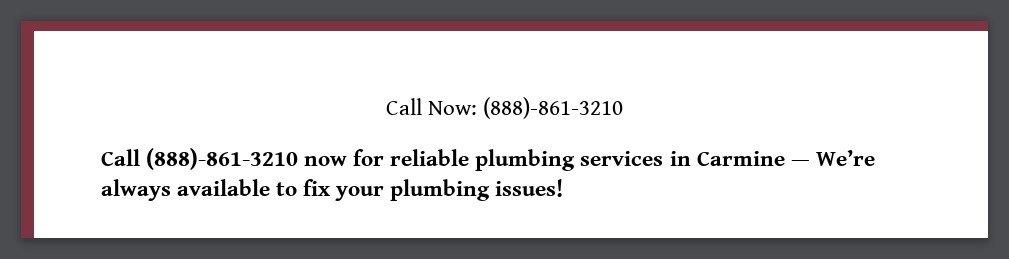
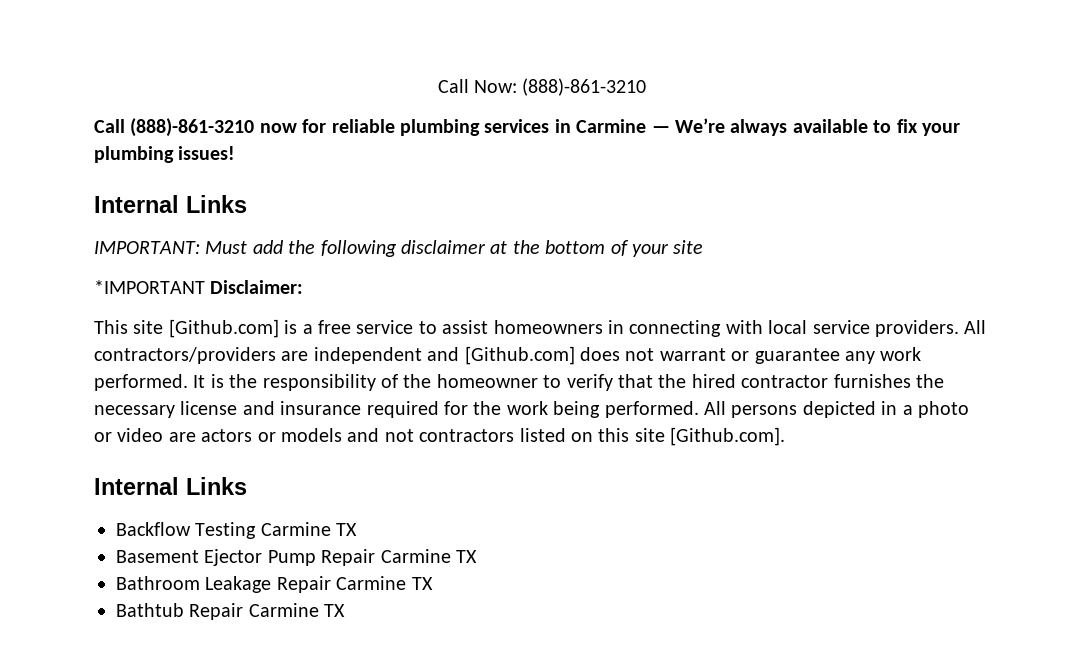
(564, 188) none -> [94,195,247,213] [94,240,704,257] [94,280,304,294] [94,319,987,338] [94,346,922,365] [94,374,944,391] [94,401,969,418] [94,427,786,446] [94,477,247,495] [116,522,358,539] [116,549,477,566] [116,576,433,593] [116,603,346,620] // Internal Links // IMPORTANT: Must add the following disclaimer at the bottom of your site // *IMPORTANT Disclaimer: // This site [Github.com] is a free service to assist homeowners in connecting with local service providers. All contractors/providers are independent and [Github.com] does not warrant or guarantee any work performed. It is the responsibility of the homeowner to verify that the hired contractor furnishes the necessary license and insurance required for the work being performed. All persons depicted in a photo or video are actors or models and not contractors listed on this site [Github.com]. // Internal Links // Backflow Testing Carmine TX // Basement Ejector Pump Repair Carmine TX // Bathroom Leakage Repair Carmine TX // Bathtub Repair Carmine TX

